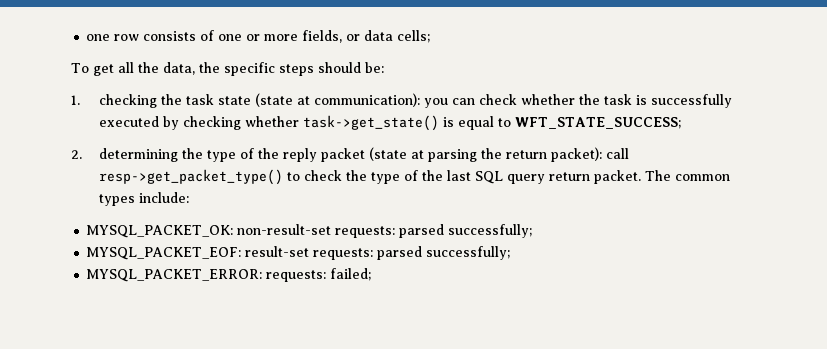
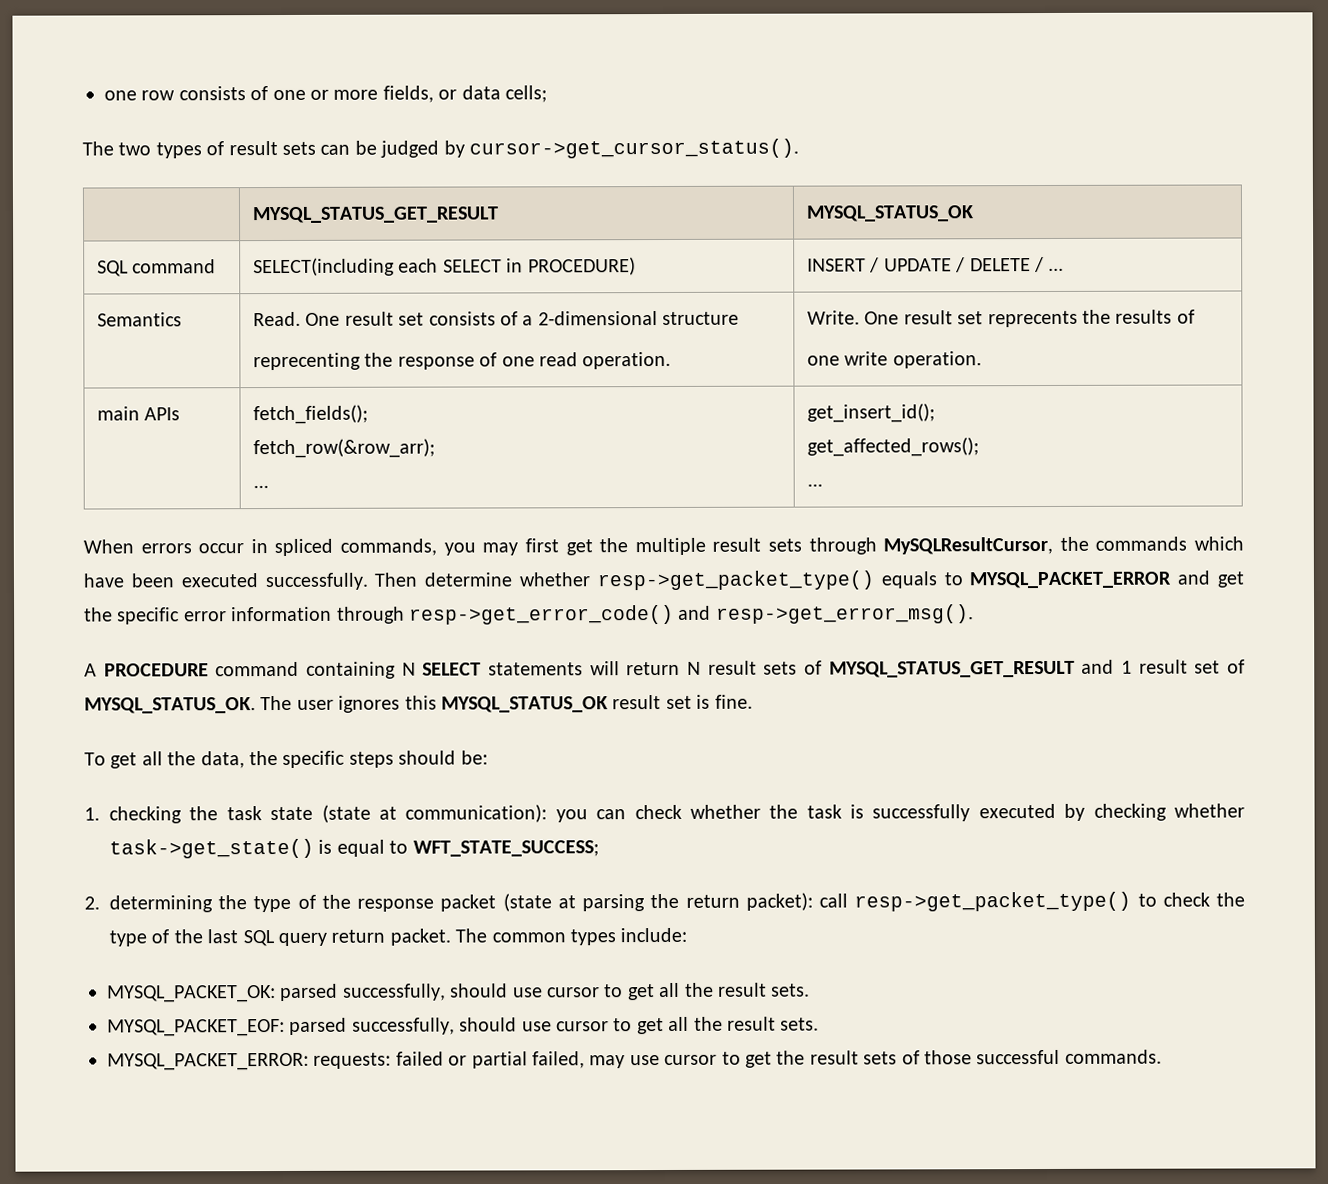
(431, 36) none -> [82,138,799,159] [252,206,500,224] [806,205,975,222] [97,259,217,277] [253,257,636,277] [807,257,1065,273] [97,312,183,327] [253,311,740,327] [253,351,672,371] [807,309,1195,328] [807,351,982,369] [97,406,181,421] [253,404,369,425] [253,438,436,459] [253,485,270,489] [807,403,936,423] [807,437,980,457] [807,483,824,487] [83,536,1244,557] [83,570,1244,591] [84,604,974,625] [84,659,1245,679] [84,694,753,714] // The two types of result sets can be judged by cursor->get_cursor_status(). // | MYSQL_STATUS_GET_RESULT | MYSQL_STATUS_OK // SQL command | SELECT(including each SELECT in PROCEDURE) | INSERT / UPDATE / DELETE / ... // Semantics | Read. One result set consists of a 2-dimensional structure // reprecenting the response of one read operation. | Write. One result set reprecents the results of // one write operation. // main APIs | fetch_fields(); // fetch_row(&row_arr); // ... | get_insert_id(); // get_affected_rows(); // ... // When errors occur in spliced commands, you may first get the multiple result sets through MySQLResultCursor, the commands which have been executed successfully. Then determine whether resp->get_packet_type() equals to MYSQL_PACKET_ERROR and get the specific error information through resp->get_error_code() and resp->get_error_msg(). // A PROCEDURE command containing N SELECT statements will return N result sets of MYSQL_STATUS_GET_RESULT and 1 result set of MYSQL_STATUS_OK. The user ignores this MYSQL_STATUS_OK result set is fine.
[282,148,317,162] reply -> [357,898,435,912] response
[237,224,533,238] [86,246,511,260] [86,268,372,282] non-result-set requests: parsed successfully; // MYSQL_PACKET_EOF: result-set requests: parsed successfully; // MYSQL_PACKET_ERROR: requests: failed; -> [280,982,811,1002] [107,1016,820,1037] [107,1049,1162,1071] parsed successfully, should use cursor to get all the result sets. // MYSQL_PACKET_EOF: parsed successfully, should use cursor to get all the result sets. // MYSQL_PACKET_ERROR: requests: failed or partial failed, may use cursor to get the result sets of those successful commands.

